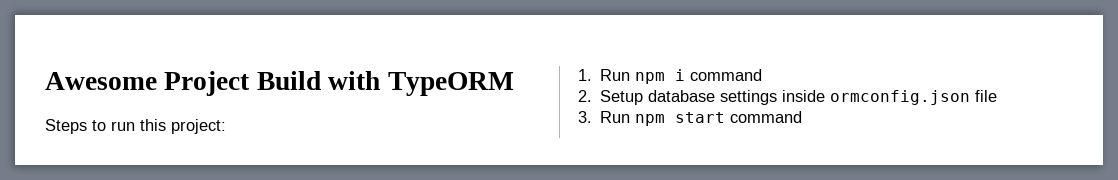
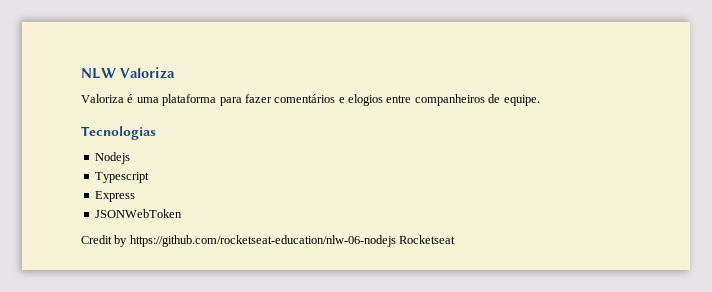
[45,71,514,96] [45,119,226,134] [578,69,763,84] [578,90,998,105] [578,111,803,126] Awesome Project Build with TypeORM // Steps to run this project: // 1. Run npm i command // 2. Setup database settings inside ormconfig.json file // 3. Run npm start command -> [81,67,175,79] [81,94,540,106] [81,126,156,140] [94,152,130,164] [94,172,149,183] [94,191,135,202] [94,209,182,218] [81,235,456,247] NLW Valoriza // Valoriza é uma plataforma para fazer comentários e elogios entre companheiros de equipe. // Tecnologias // Nodejs // Typescript // Express // JSONWebToken // Credit by https://github.com/rocketseat-education/nlw-06-nodejs Rocketseat

